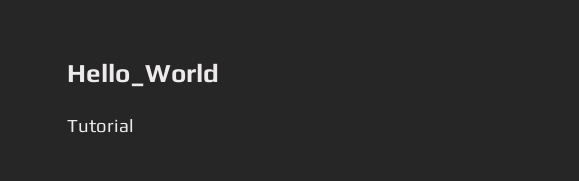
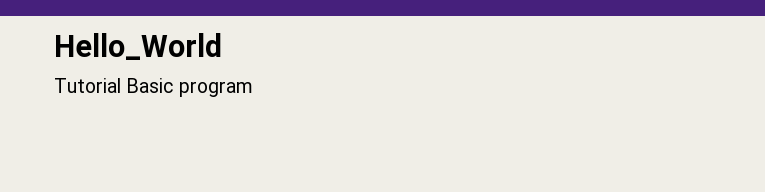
(134, 126) none -> [126,78,253,97] Basic program

